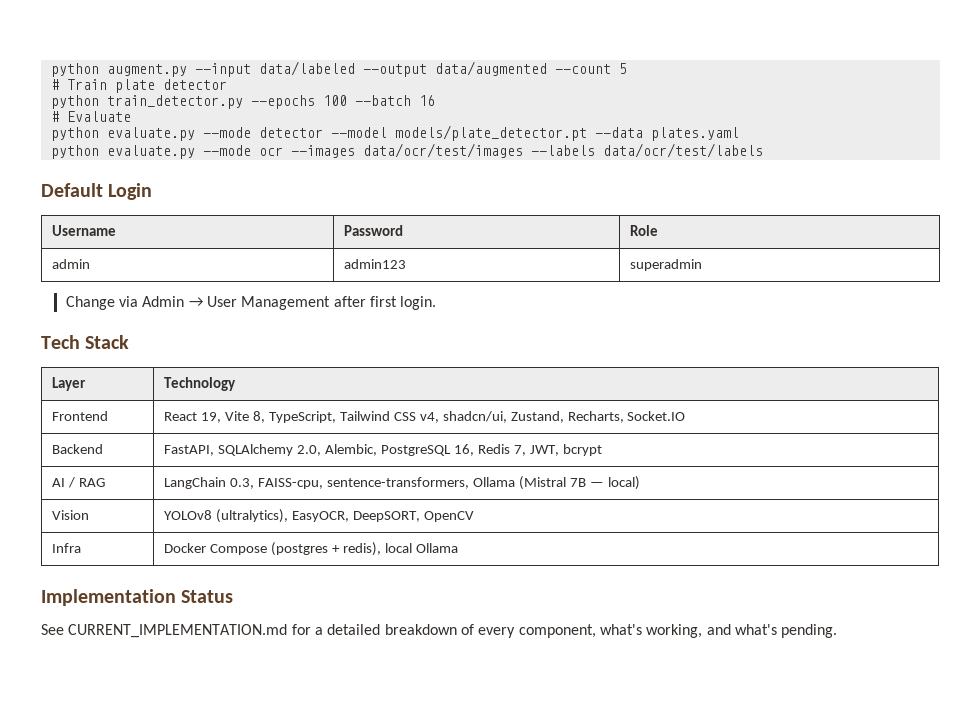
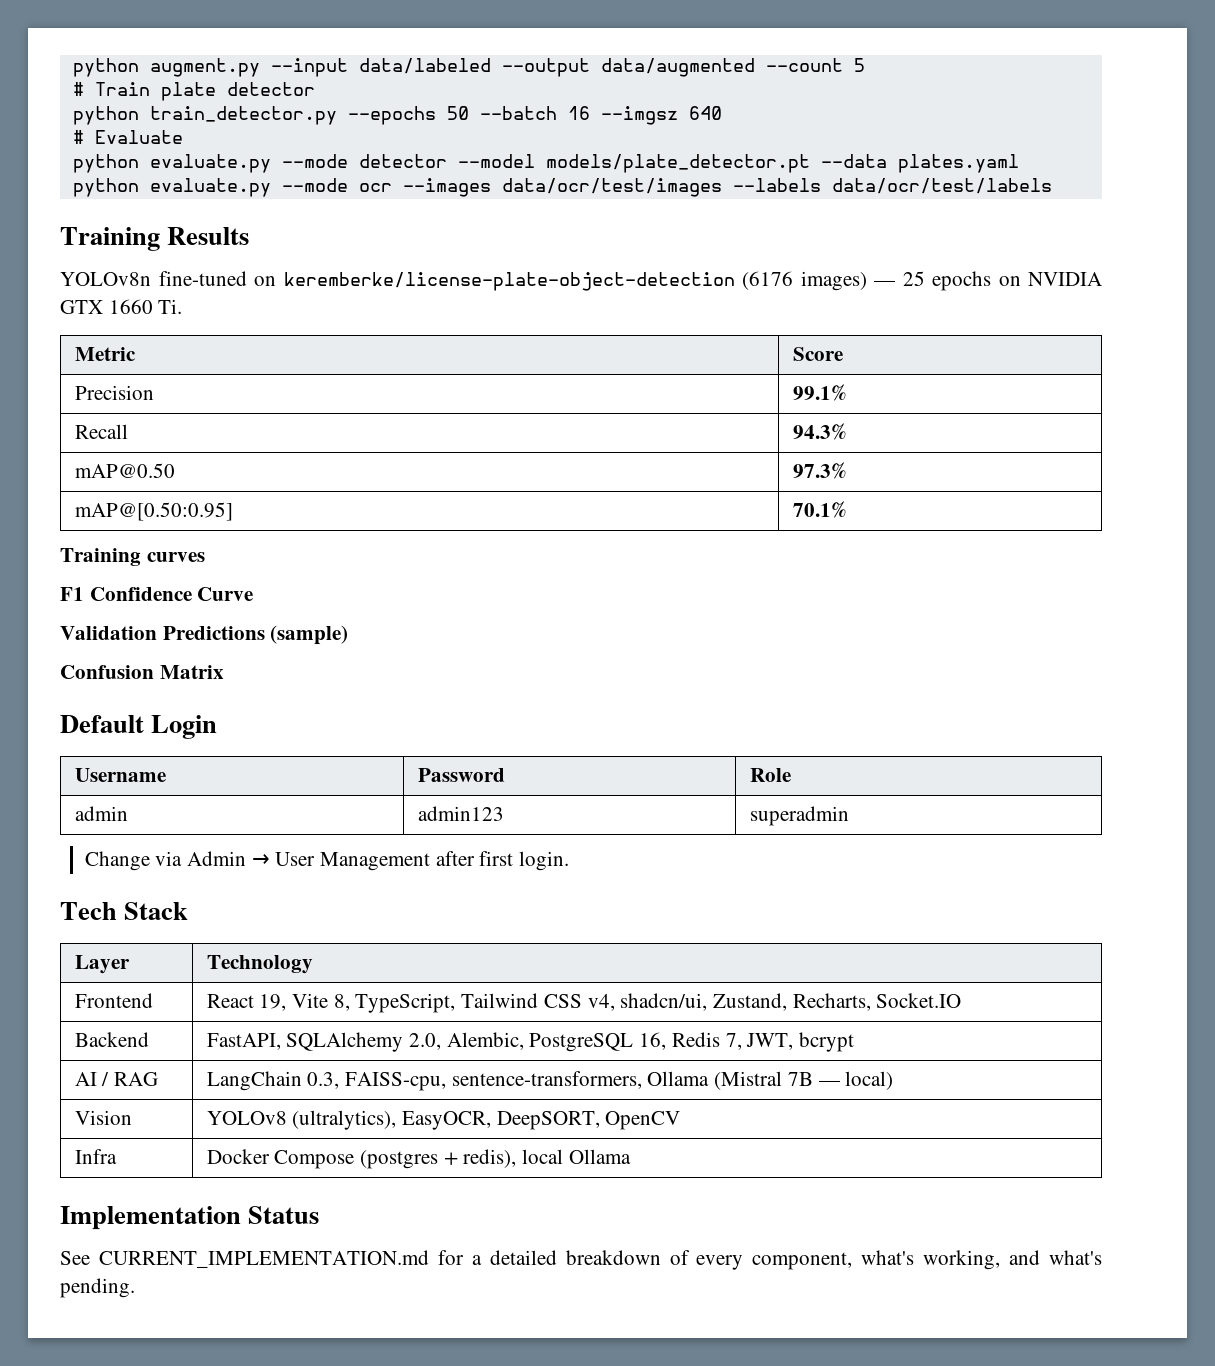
[322,95,347,106] 100 -> [446,106,469,120] 50
(435, 100) none -> [600,106,722,125] --imgsz 640
(763, 150) none -> [60,227,250,251] [60,271,1102,291] [60,299,183,314] [74,347,136,361] [792,347,843,361] [74,385,154,400] [792,384,847,401] [74,424,128,439] [792,423,847,440] [74,463,175,478] [792,462,847,479] [74,502,233,521] [792,501,847,518] [60,548,205,566] [60,587,254,601] [60,625,349,645] [60,665,224,679] // Training Results // YOLOv8n fine-tuned on keremberke/license-plate-object-detection (6176 images) — 25 epochs on NVIDIA GTX 1660 Ti. // Metric | Score // Precision | 99.1% // Recall | 94.3% // mAP@0.50 | 97.3% // mAP@[0.50:0.95] | 70.1% // Training curves // F1 Confidence Curve // Validation Predictions (sample) // Confusion Matrix

